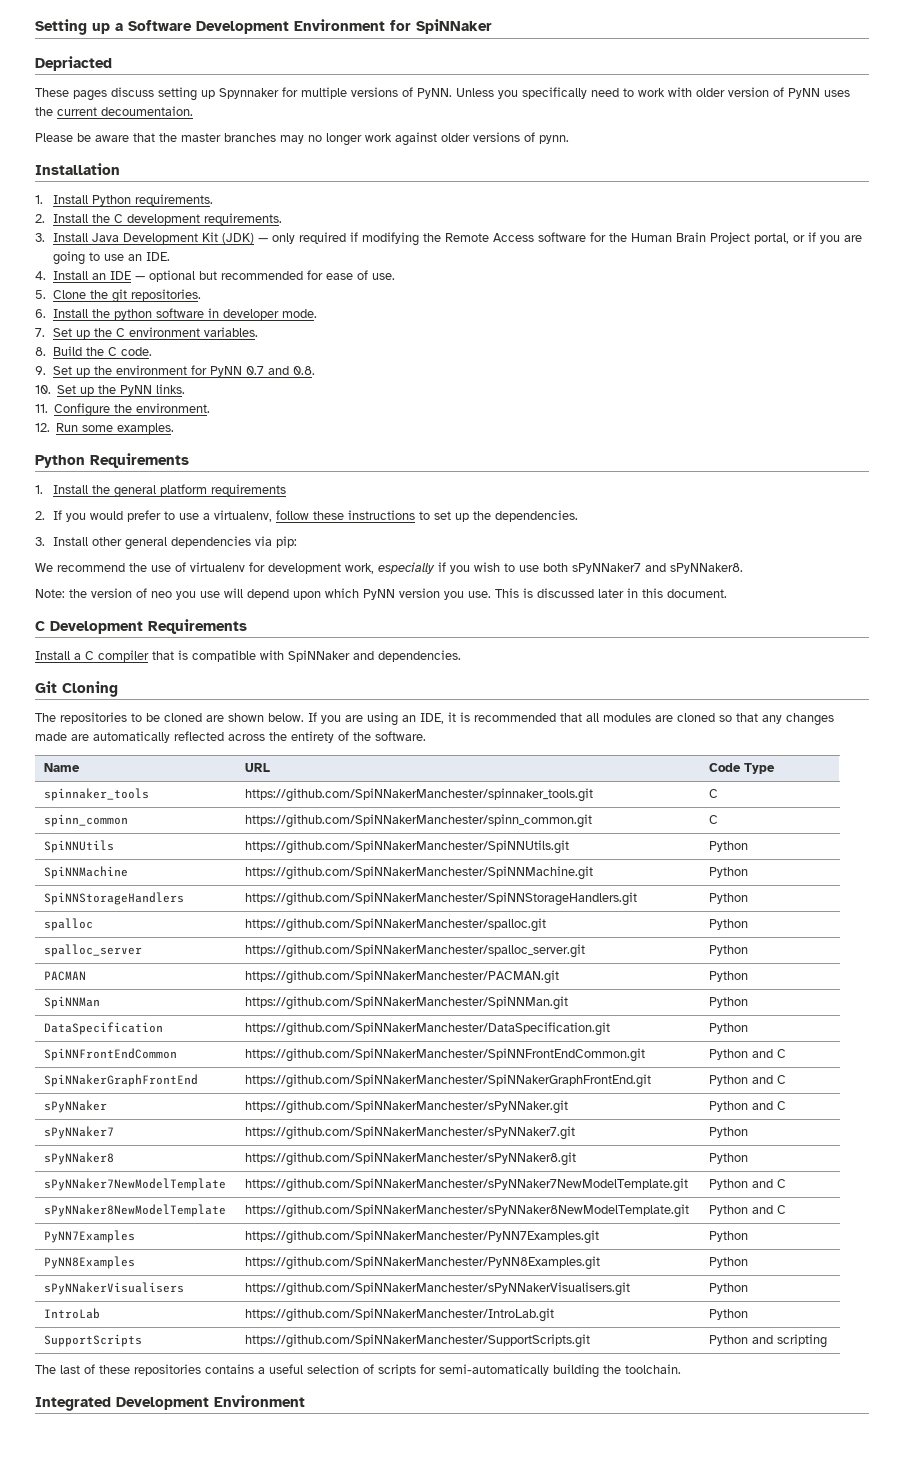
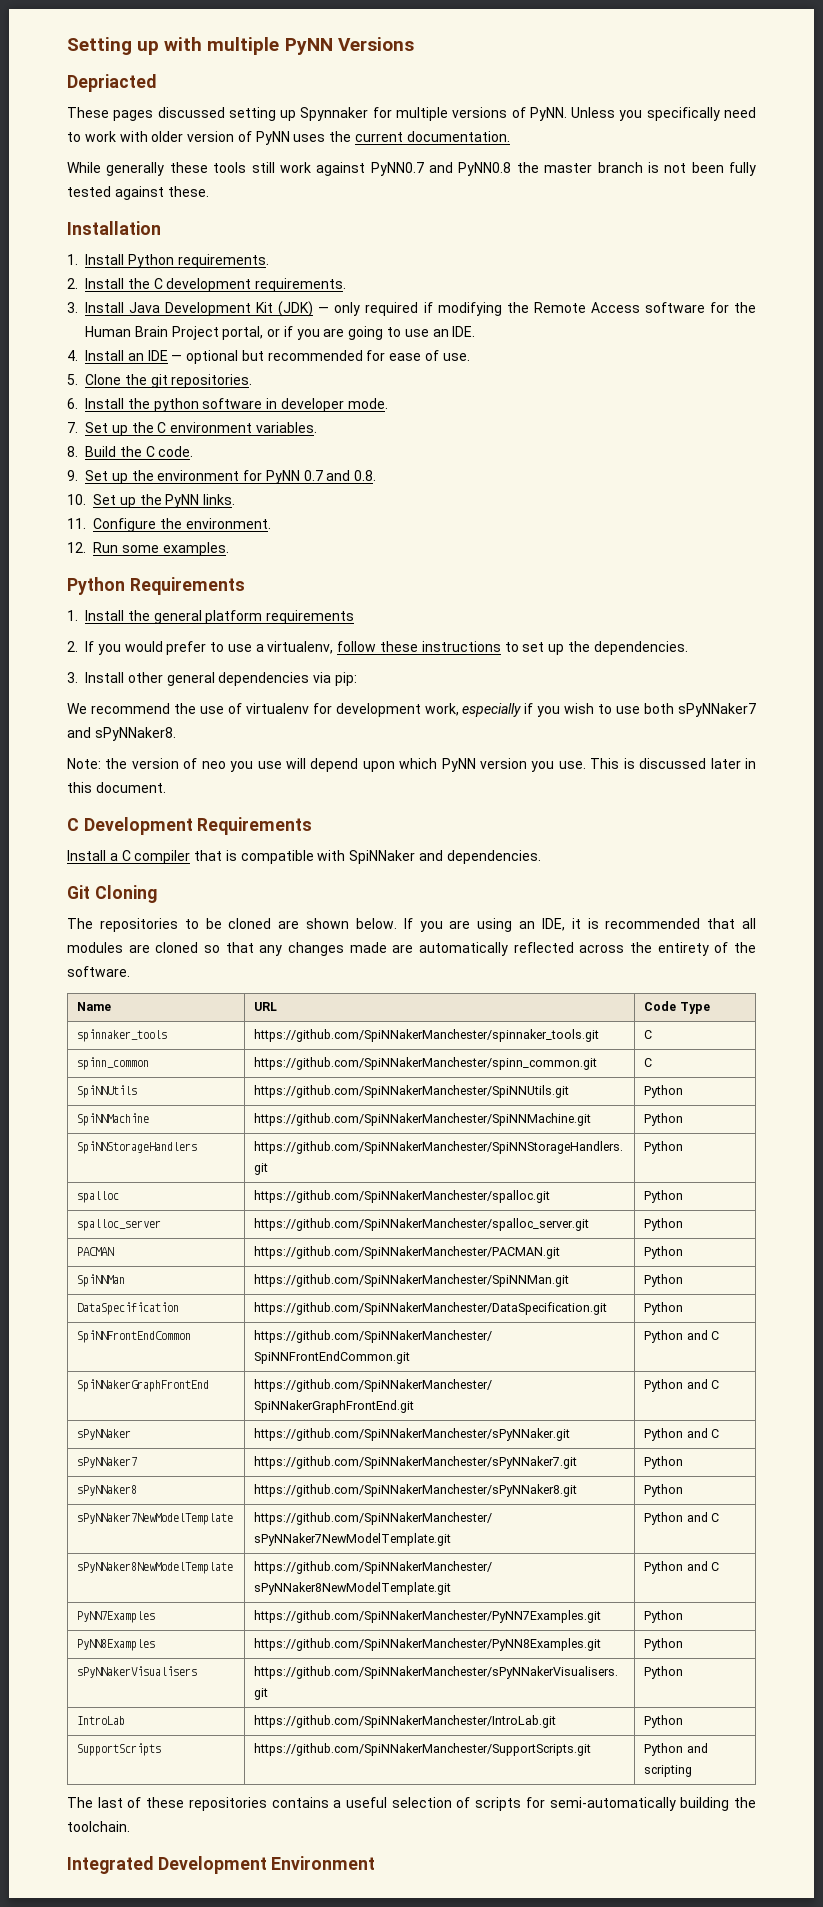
[115,19,492,34] a Software Development Environment for SpiNNaker -> [164,37,414,55] with multiple PyNN Versions
[111,87,154,97] discuss -> [157,107,225,118] discussed
[101,106,193,116] [35,132,569,146] decoumentaion. // Please be aware that the master branches may no longer work against older versions of pynn. -> [406,131,510,142] [67,162,756,176] [67,186,209,200] documentation. // While generally these tools still work against PyNN0.7 and PyNN0.8 the master branch is not been fully tested against these.

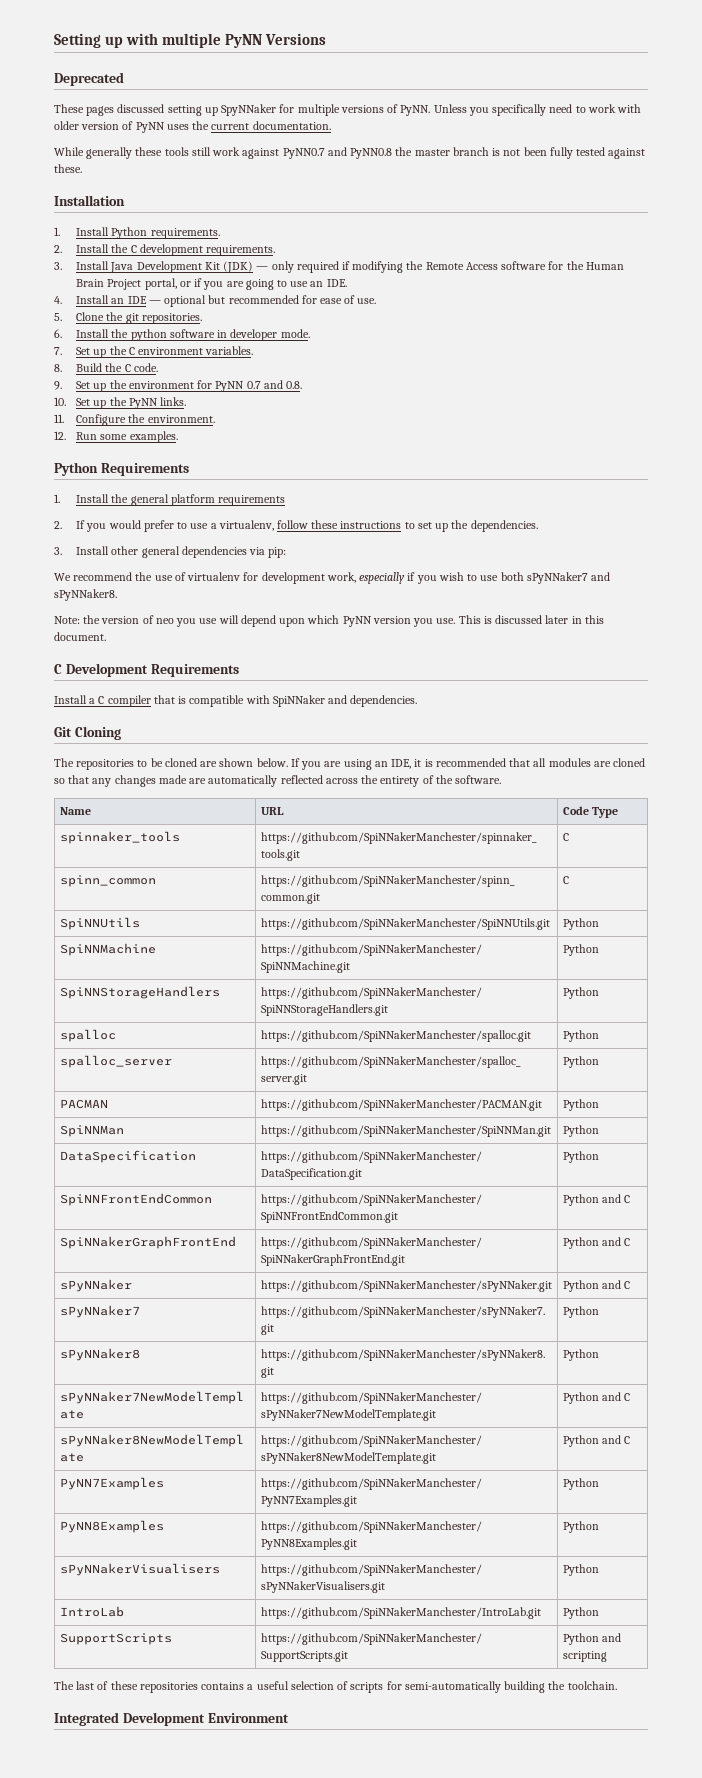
[67,74,156,92] Depriacted -> [54,72,124,86] Deprecated
[300,107,369,121] Spynnaker -> [221,104,277,116] SpyNNaker

